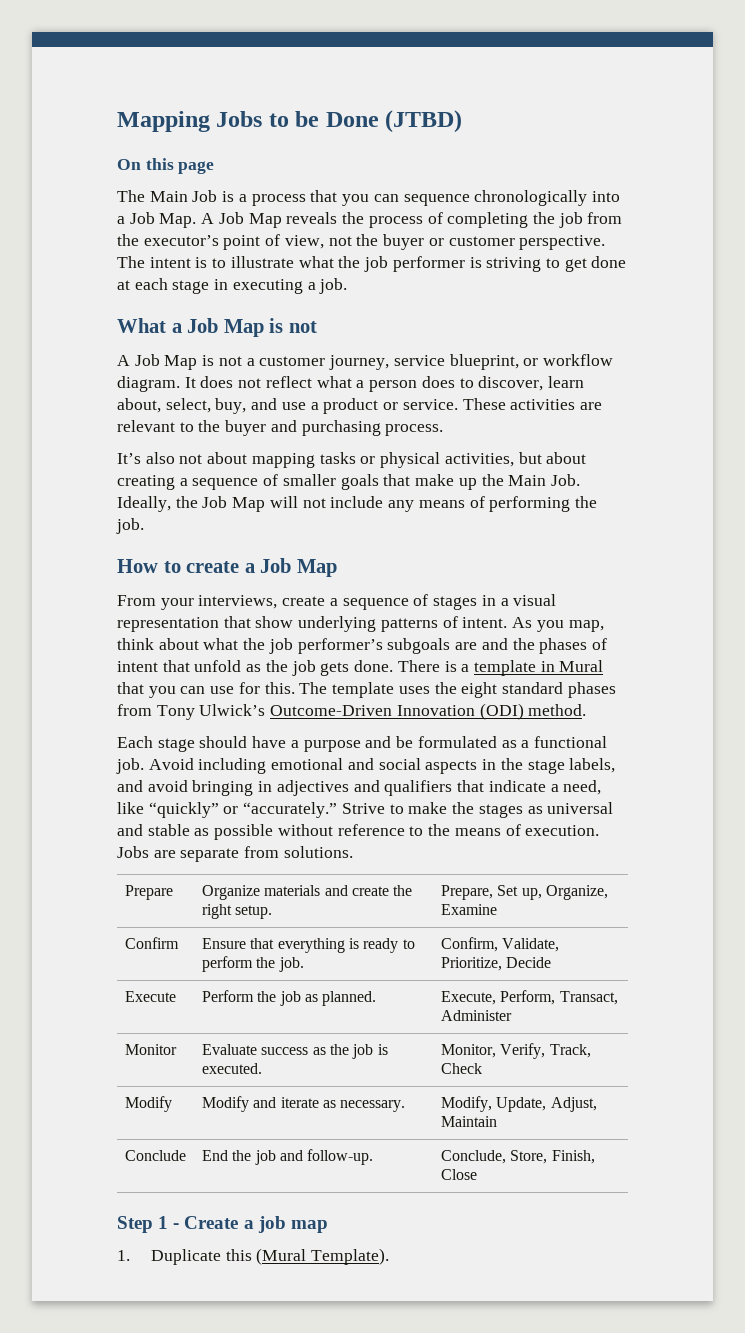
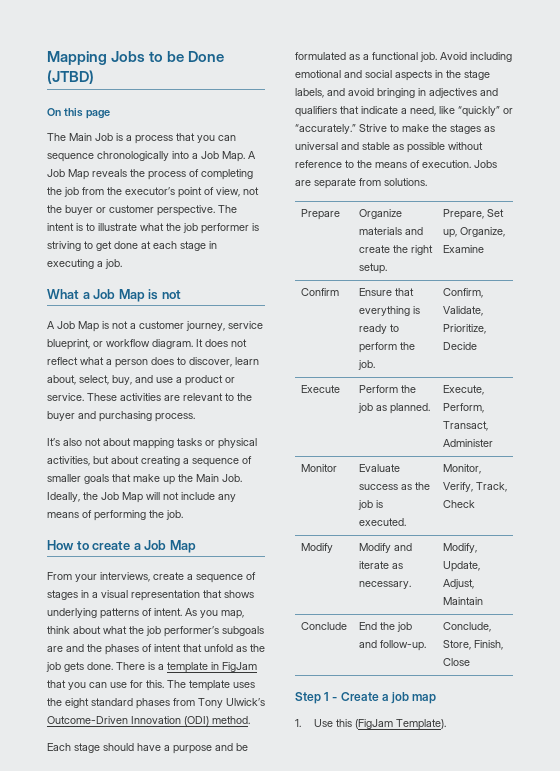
[255,616,294,628] show -> [224,590,254,598] shows
[559,660,604,672] Mural -> [222,662,257,672] FigJam
[150,1248,307,1265] Duplicate this (Mural -> [313,719,393,729] Use this (FigJam

